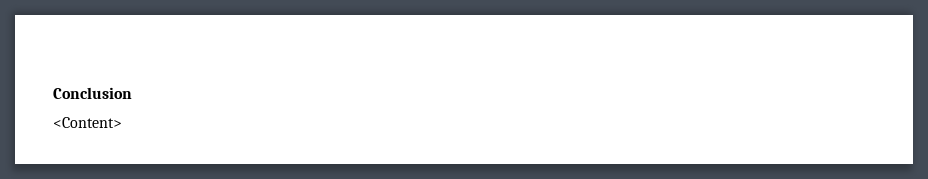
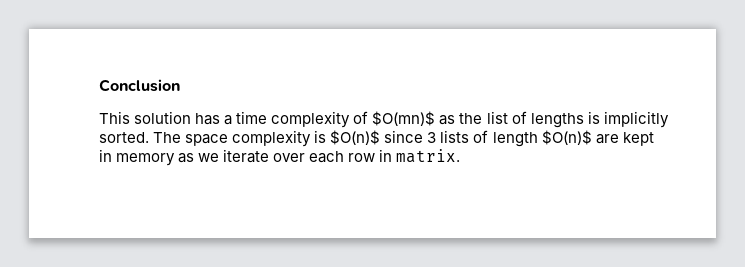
[53,117,122,128] <Content> -> [99,111,669,128] [99,130,654,147] [99,149,461,166] This solution has a time complexity of $O(mn)$ as the list of lengths is implicitly sorted. The space complexity is $O(n)$ since 3 lists of length $O(n)$ are kept in memory as we iterate over each row in matrix.

